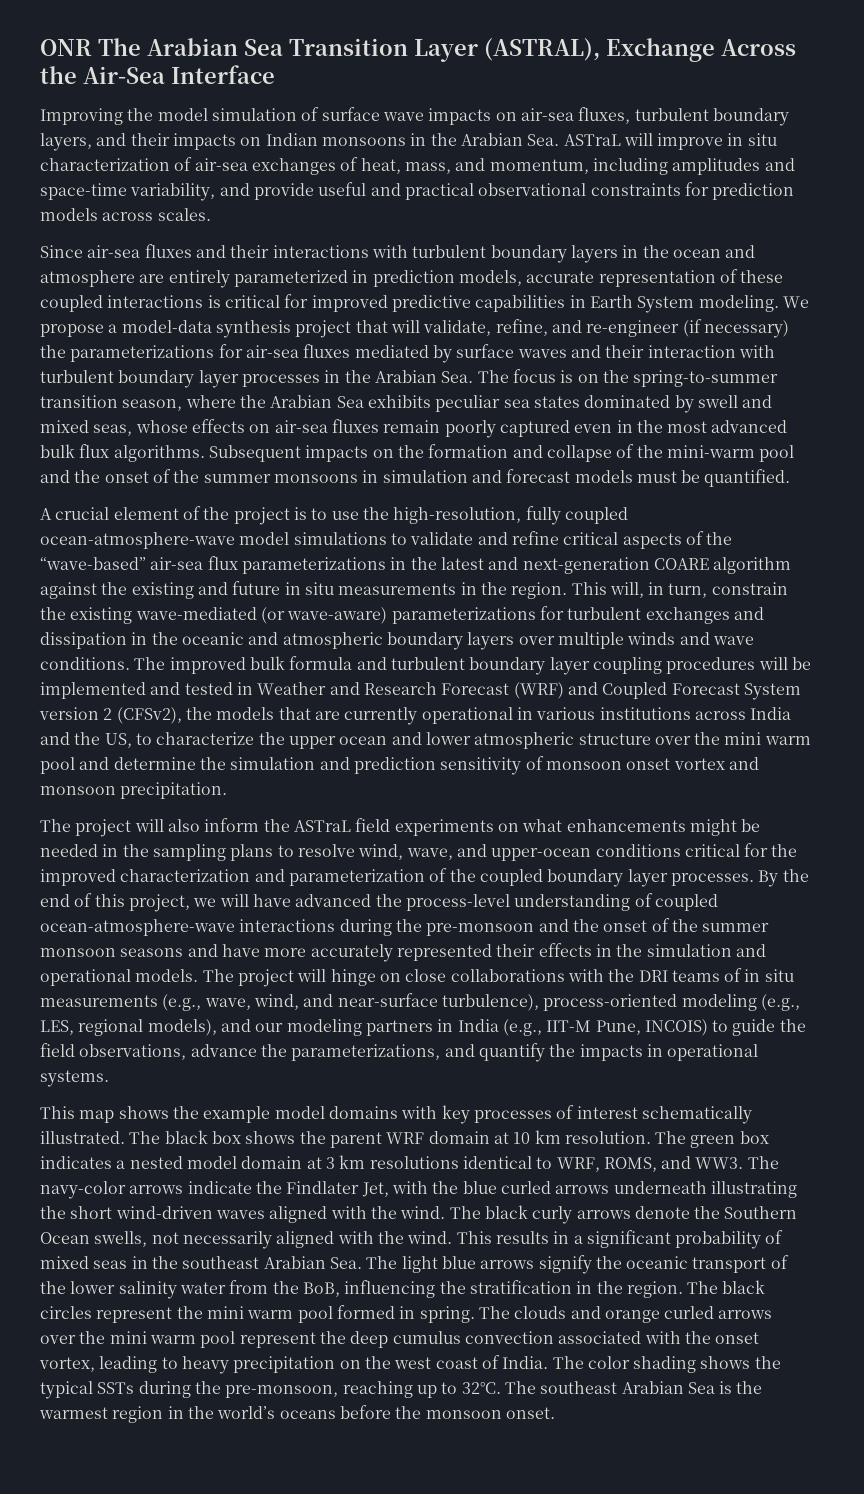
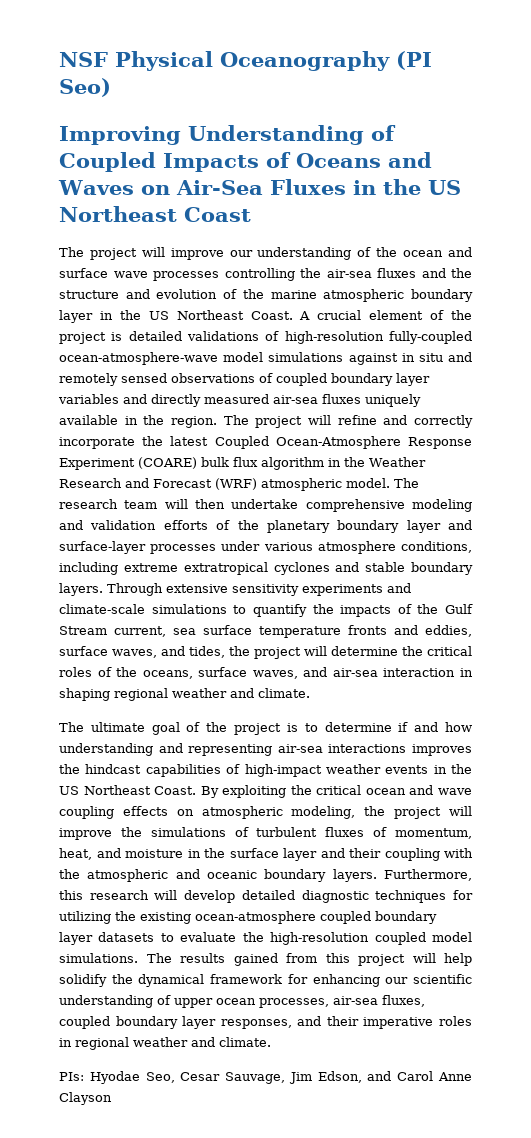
[40,38,796,62] [40,65,275,84] [40,107,789,126] [40,133,777,151] [40,157,795,175] [40,182,795,201] [40,208,211,221] [40,244,756,263] [40,269,784,288] [40,294,809,313] [40,319,789,338] [40,344,775,363] [40,369,779,388] [40,395,773,413] [40,419,788,438] [40,444,795,462] [40,469,791,487] ONR The Arabian Sea Transition Layer (ASTRAL), Exchange Across the Air-Sea Interface // Improving the model simulation of surface wave impacts on air-sea fluxes, turbulent boundary layers, and their impacts on Indian monsoons in the Arabian Sea. ASTraL will improve in situ characterization of air-sea exchanges of heat, mass, and momentum, including amplitudes and space-time variability, and provide useful and practical observational constraints for prediction models across scales. // Since air-sea fluxes and their interactions with turbulent boundary layers in the ocean and atmosphere are entirely parameterized in prediction models, accurate representation of these coupled interactions is critical for improved predictive capabilities in Earth System modeling. We propose a model-data synthesis project that will validate, refine, and re-engineer (if necessary) the parameterizations for air-sea fluxes mediated by surface waves and their interaction with turbulent boundary layer processes in the Arabian Sea. The focus is on the spring-to-summer transition season, where the Arabian Sea exhibits peculiar sea states dominated by swell and mixed seas, whose effects on air-sea fluxes remain poorly captured even in the most advanced bulk flux algorithms. Subsequent impacts on the formation and collapse of the mini-warm pool and the onset of the summer monsoons in simulation and forecast models must be quantified. // -> [59,51,432,71] [59,78,111,97] [59,125,396,145] [59,152,432,172] [58,179,461,195] [59,206,251,222] [59,247,473,260] [59,268,472,281] [59,289,473,302] [59,310,293,323] NSF Physical Oceanography (PI Seo) // Improving Understanding of Coupled Impacts of Oceans and Waves on Air-Sea Fluxes in the US Northeast Coast // The project will improve our understanding of the ocean and surface wave processes controlling the air-sea fluxes and the structure and evolution of the marine atmospheric boundary layer in the US Northeast Coast.
[311,506,628,525] [40,531,733,549] [40,556,792,574] [40,581,788,599] [40,606,764,624] [40,632,754,650] [40,656,811,675] [40,682,801,700] [39,707,792,725] [40,732,811,749] [40,756,759,775] [40,782,228,799] [40,818,761,837] [40,843,798,861] [40,868,809,887] [40,893,718,912] [40,918,770,936] [40,943,766,962] [40,968,794,987] [40,993,800,1011] [40,1019,806,1036] [40,1043,759,1062] [40,1070,109,1087] [40,1105,752,1124] [40,1130,769,1148] [40,1155,779,1172] [40,1181,797,1199] [40,1205,798,1224] [40,1230,784,1249] [40,1255,789,1274] [40,1280,766,1299] [40,1305,773,1323] [40,1331,760,1348] [39,1355,781,1374] [40,1381,763,1399] [39,1405,555,1423] to use the high-resolution, fully coupled ocean-atmosphere-wave model simulations to validate and refine critical aspects of the “wave-based” air-sea flux parameterizations in the latest and next-generation COARE algorithm against the existing and future in situ measurements in the region. This will, in turn, constrain the existing wave-mediated (or wave-aware) parameterizations for turbulent exchanges and dissipation in the oceanic and atmospheric boundary layers over multiple winds and wave conditions. The improved bulk formula and turbulent boundary layer coupling procedures will be implemented and tested in Weather and Research Forecast (WRF) and Coupled Forecast System version 2 (CFSv2), the models that are currently operational in various institutions across India and the US, to characterize the upper ocean and lower atmospheric structure over the mini warm pool and determine the simulation and prediction sensitivity of monsoon onset vortex and monsoon precipitation. // The project will also inform the ASTraL field experiments on what enhancements might be needed in the sampling plans to resolve wind, wave, and upper-ocean conditions critical for the improved characterization and parameterization of the coupled boundary layer processes. By the end of this project, we will have advanced the process-level understanding of coupled ocean-atmosphere-wave interactions during the pre-monsoon and the onset of the summer monsoon seasons and have more accurately represented their effects in the simulation and operational models. The project will hinge on close collaborations with the DRI teams of in situ measurements (e.g., wave, wind, and near-surface turbulence), process-oriented modeling (e.g., LES, regional models), and our modeling partners in India (e.g., IIT-M Pune, INCOIS) to guide the field observations, advance the parameterizations, and quantify the impacts in operational systems. // This map shows the example model domains with key processes of interest schematically illustrated. The black box shows the parent WRF domain at 10 km resolution. The green box indicates a nested model domain at 3 km resolutions identical to WRF, ROMS, and WW3. The navy-color arrows indicate the Findlater Jet, with the blue curled arrows underneath illustrating the short wind-driven waves aligned with the wind. The black curly arrows denote the Southern Ocean swells, not necessarily aligned with the wind. This results in a significant probability of mixed seas in the southeast Arabian Sea. The light blue arrows signify the oceanic transport of the lower salinity water from the BoB, influencing the stratification in the region. The black circles represent the mini warm pool formed in spring. The clouds and orange curled arrows over the mini warm pool represent the deep cumulus convection associated with the onset vortex, leading to heavy precipitation on the west coast of India. The color shading shows the typical SSTs during the pre-monsoon, reaching up to 32°C. The southeast Arabian Sea is the warmest region in the world’s oceans before the monsoon onset. -> [128,331,472,344] [59,352,473,365] [59,373,430,386] [58,394,421,407] [59,415,474,428] [59,436,472,449] [59,457,426,470] [59,478,419,491] [59,499,472,512] [59,520,472,533] [59,541,472,554] [59,562,473,575] [59,583,411,596] [59,604,473,617] [59,625,472,638] [59,646,472,659] [59,667,473,679] [59,688,310,701] [59,722,472,735] [59,743,472,756] [59,764,472,777] [59,785,472,798] [59,806,472,819] [59,827,472,840] [59,848,473,861] [59,869,472,882] [59,890,473,903] [59,911,437,924] [59,932,472,945] [59,953,472,966] [59,974,473,987] [59,995,425,1008] [59,1016,472,1029] [59,1037,271,1050] [59,1071,472,1084] [59,1092,112,1105] detailed validations of high-resolution fully-coupled ocean-atmosphere-wave model simulations against in situ and remotely sensed observations of coupled boundary layer variables and directly measured air-sea fluxes uniquely available in the region. The project will refine and correctly incorporate the latest Coupled Ocean-Atmosphere Response Experiment (COARE) bulk flux algorithm in the Weather Research and Forecast (WRF) atmospheric model. The research team will then undertake comprehensive modeling and validation efforts of the planetary boundary layer and surface-layer processes under various atmosphere conditions, including extreme extratropical cyclones and stable boundary layers. Through extensive sensitivity experiments and climate-scale simulations to quantify the impacts of the Gulf Stream current, sea surface temperature fronts and eddies, surface waves, and tides, the project will determine the critical roles of the oceans, surface waves, and air-sea interaction in shaping regional weather and climate. // The ultimate goal of the project is to determine if and how understanding and representing air-sea interactions improves the hindcast capabilities of high-impact weather events in the US Northeast Coast. By exploiting the critical ocean and wave coupling effects on atmospheric modeling, the project will improve the simulations of turbulent fluxes of momentum, heat, and moisture in the surface layer and their coupling with the atmospheric and oceanic boundary layers. Furthermore, this research will develop detailed diagnostic techniques for utilizing the existing ocean-atmosphere coupled boundary layer datasets to evaluate the high-resolution coupled model simulations. The results gained from this project will help solidify the dynamical framework for enhancing our scientific understanding of upper ocean processes, air-sea fluxes, coupled boundary layer responses, and their imperative roles in regional weather and climate. // PIs: Hyodae Seo, Cesar Sauvage, Jim Edson, and Carol Anne Clayson

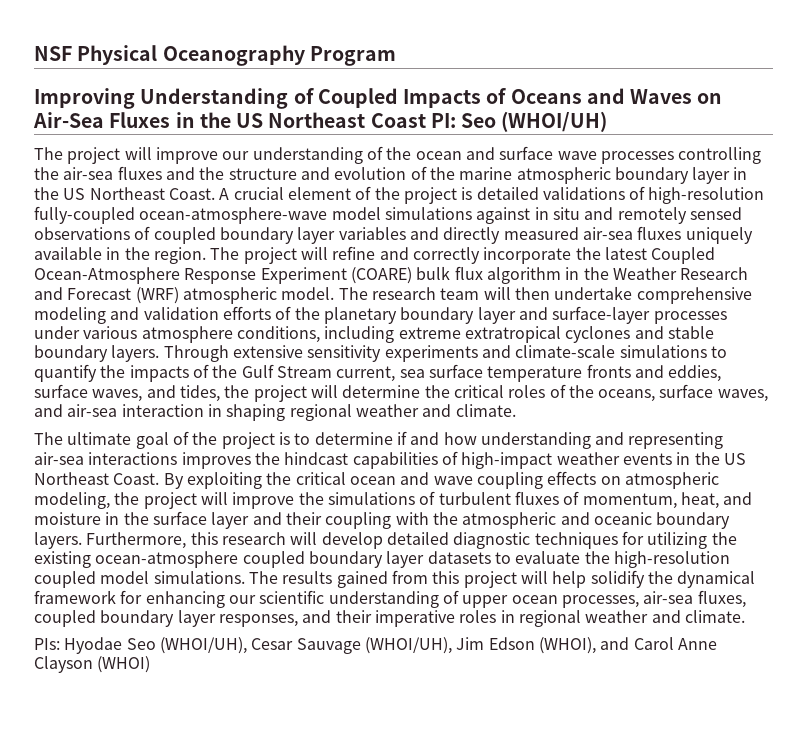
[396,51,432,70] [59,78,111,97] (PI Seo) -> [309,46,396,66] Program
(251, 214) none -> [430,111,608,132] PI: Seo (WHOI/UH)
[145,1071,362,1084] Seo, Cesar Sauvage, Jim Edson, -> [126,637,596,654] Seo (WHOI/UH), Cesar Sauvage (WHOI/UH), Jim Edson (WHOI),
(112, 1098) none -> [97,656,151,673] (WHOI)

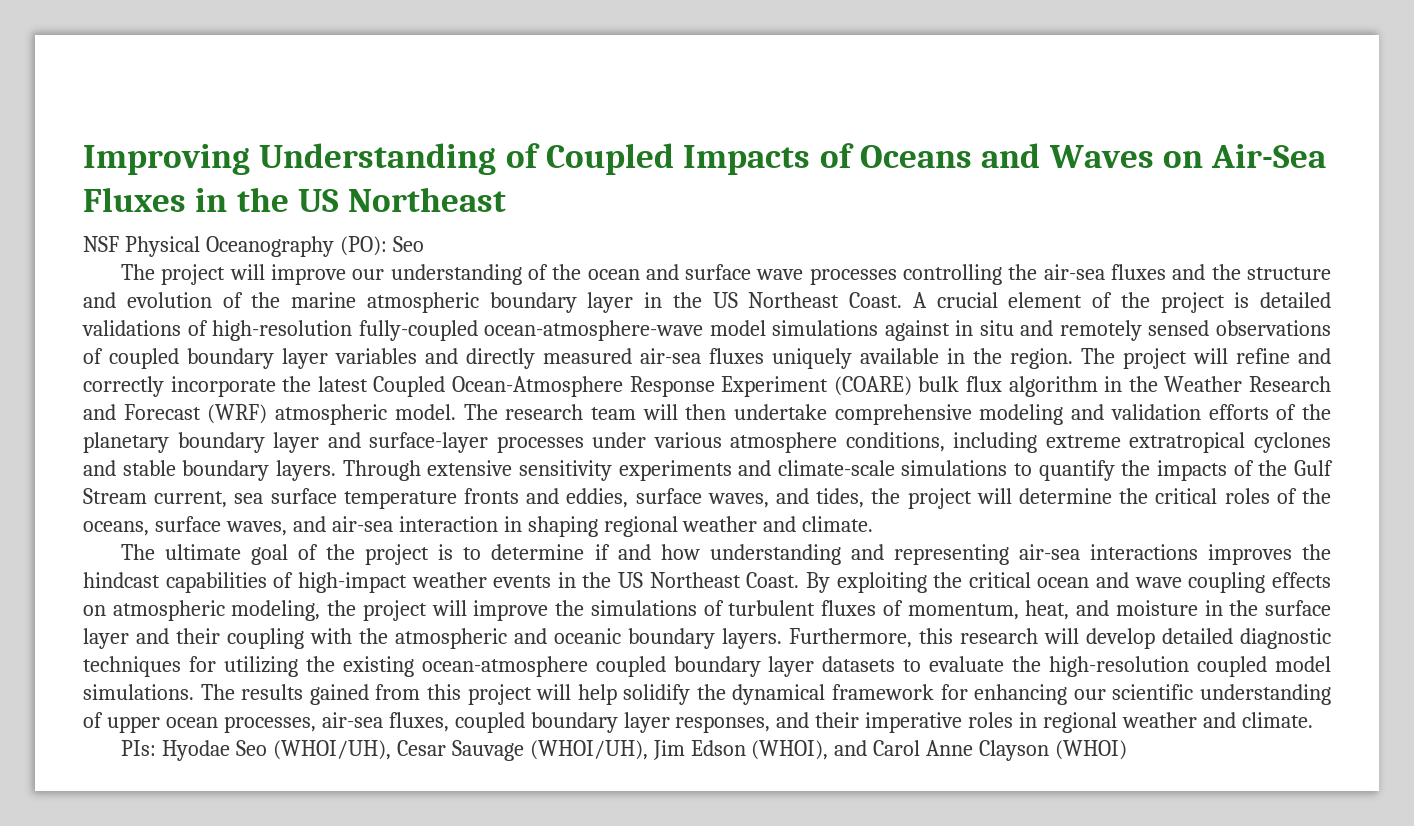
[34,45,396,66] NSF Physical Oceanography Program // -> (83, 159) none
[370,111,608,132] Coast PI: Seo (WHOI/UH) -> [83,236,424,257] // NSF Physical Oceanography (PO): Seo

